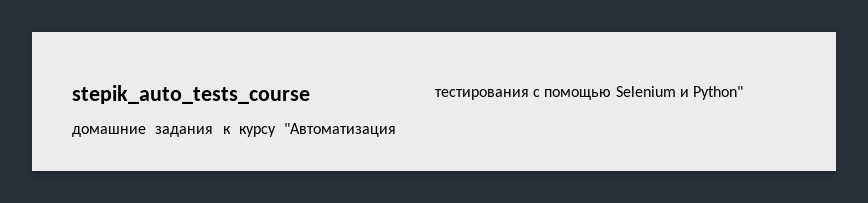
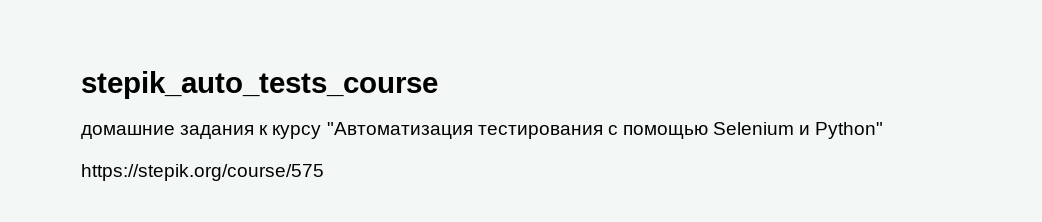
(743, 93) none -> [81,164,324,181] // https://stepik.org/course/575

